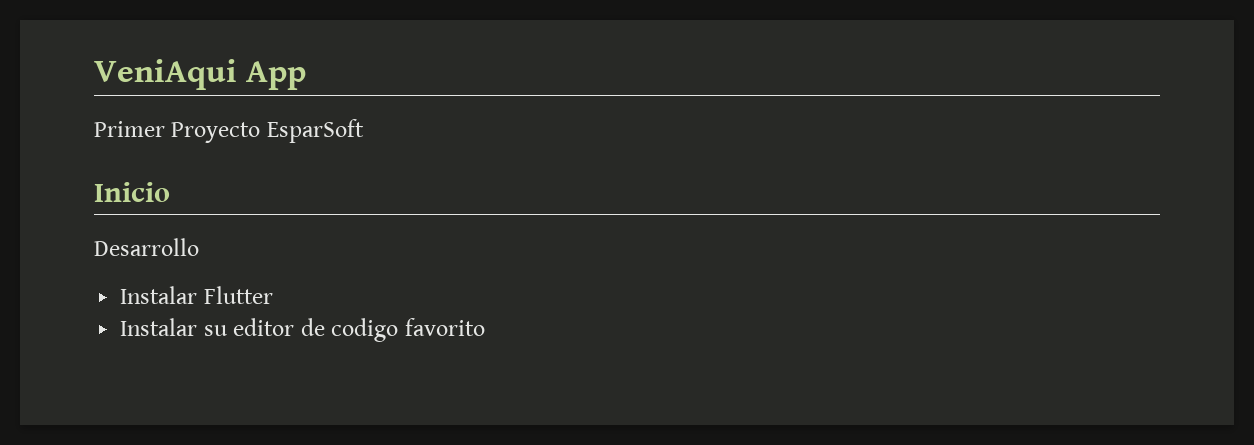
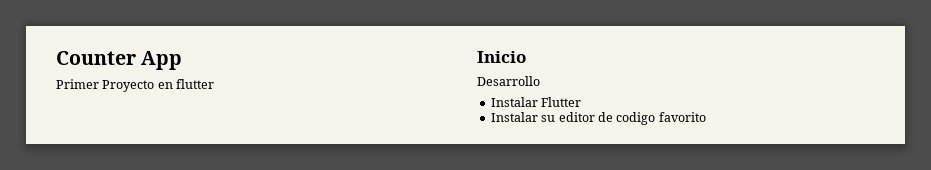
[94,59,237,90] VeniAqui -> [56,51,136,65] Counter
[266,119,364,143] EsparSoft -> [157,79,215,89] en flutter

